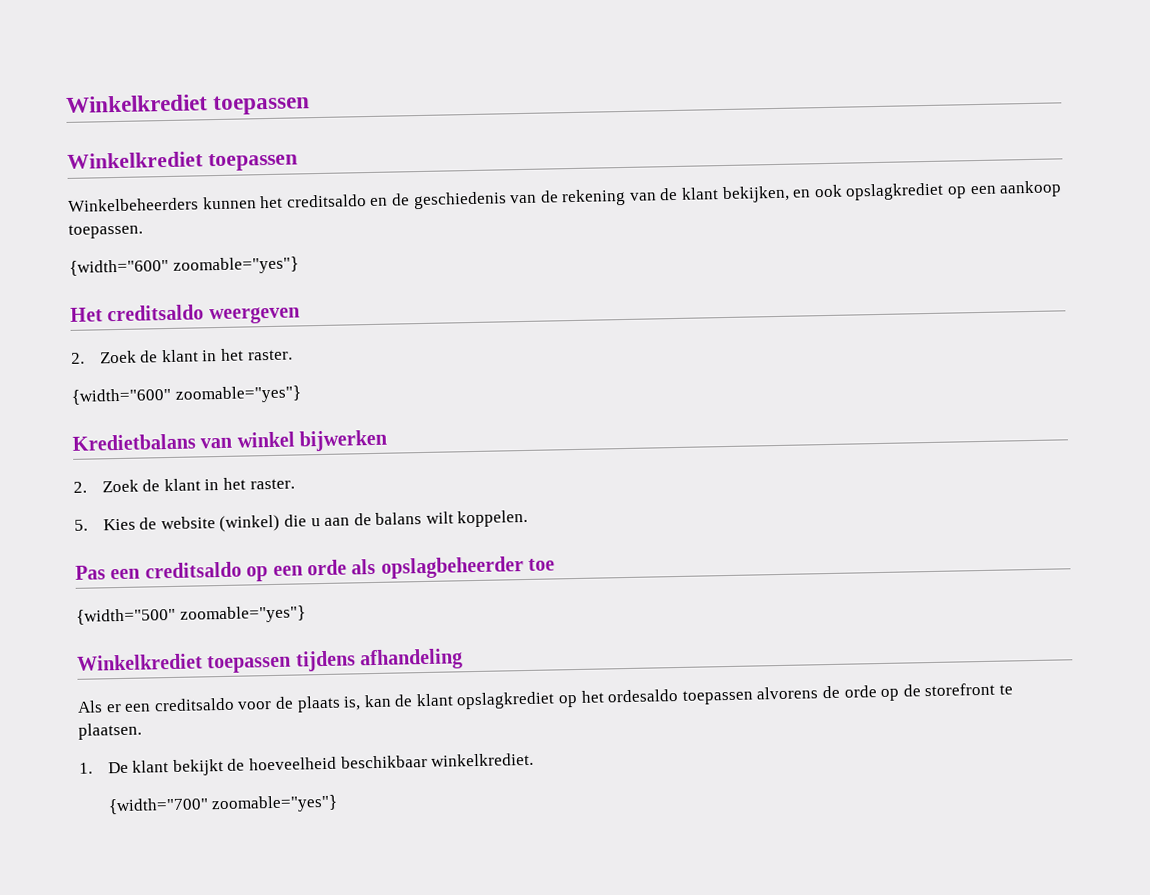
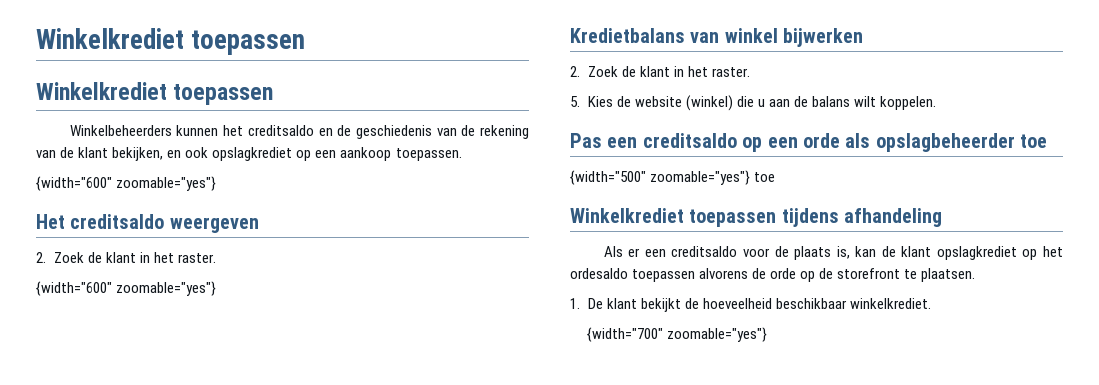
(306, 614) none -> [754,172,776,182] toe

